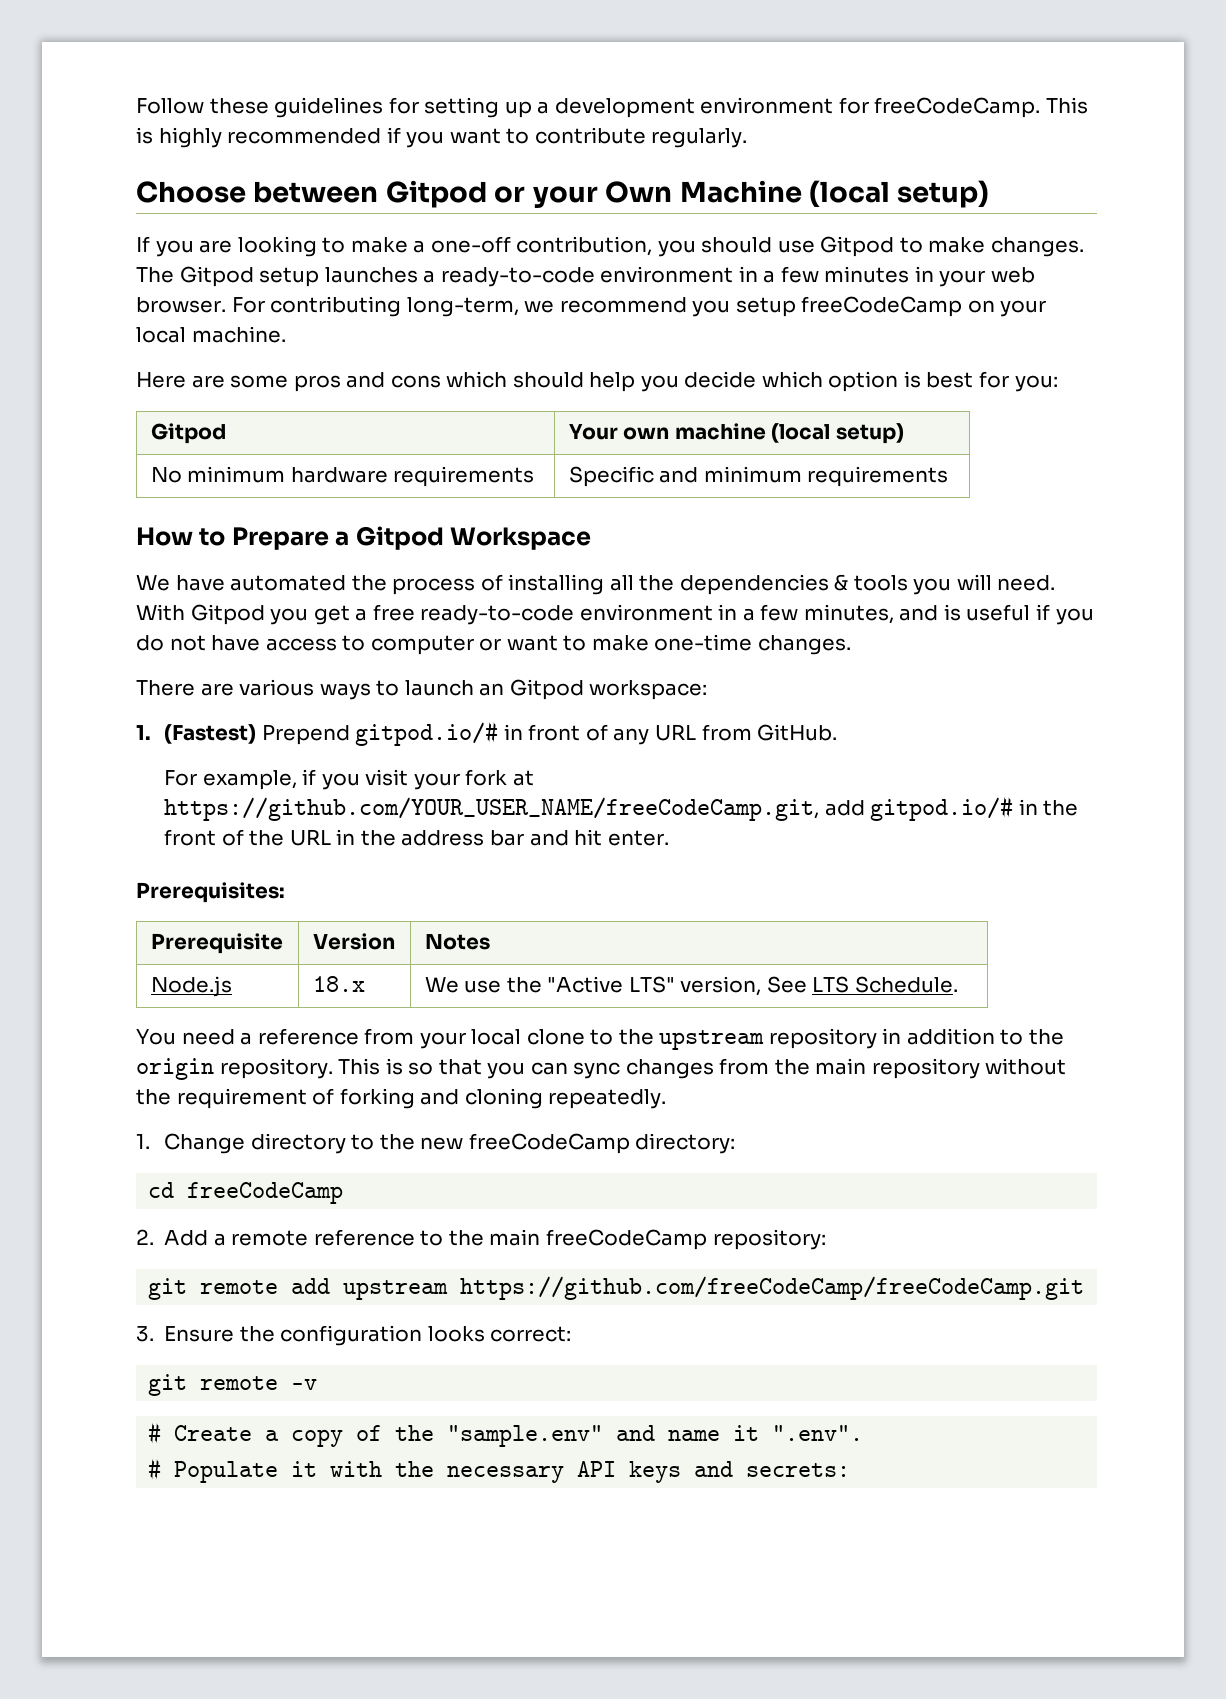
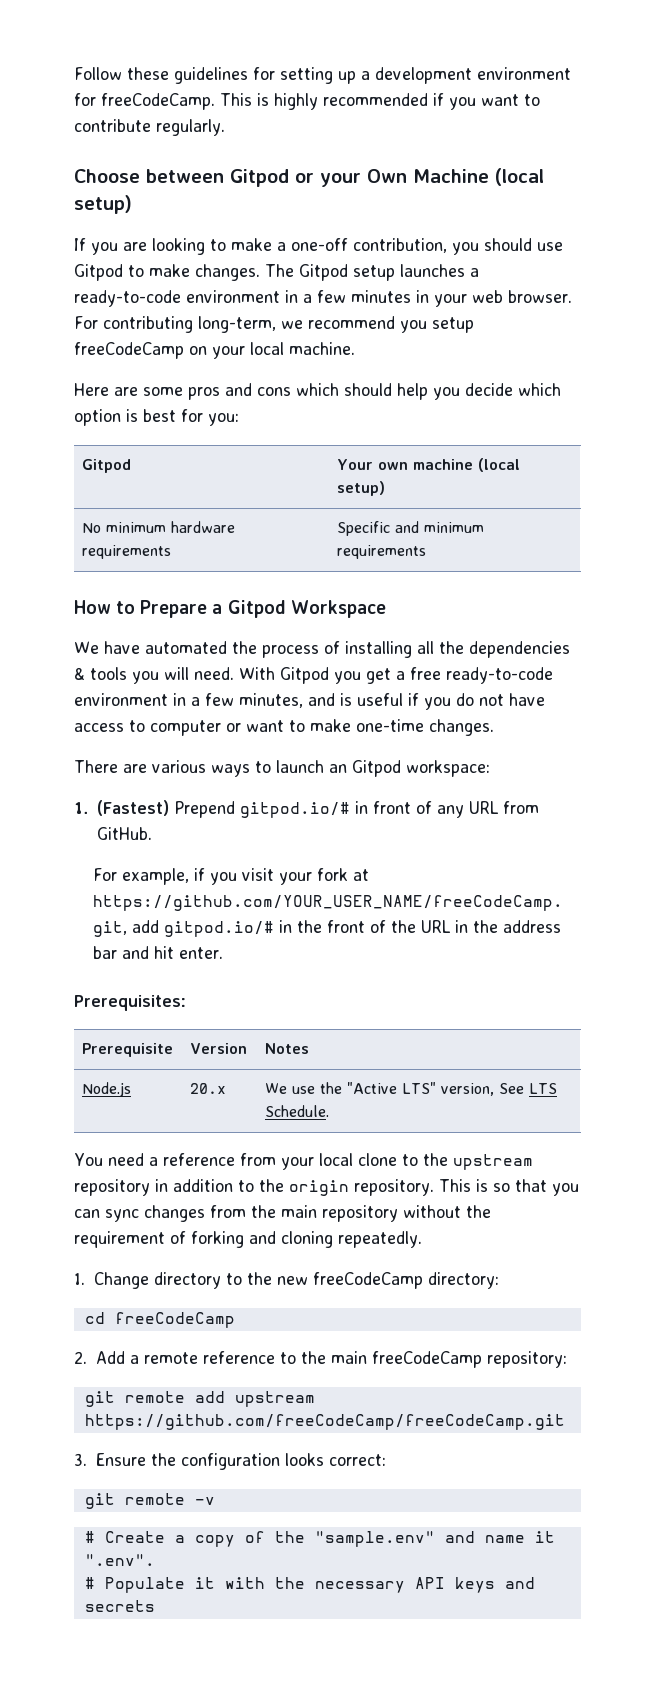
[312,976,365,992] 18.x -> [190,1083,227,1094] 20.x
[746,1463,851,1477] secrets: -> [84,1600,155,1612] secrets

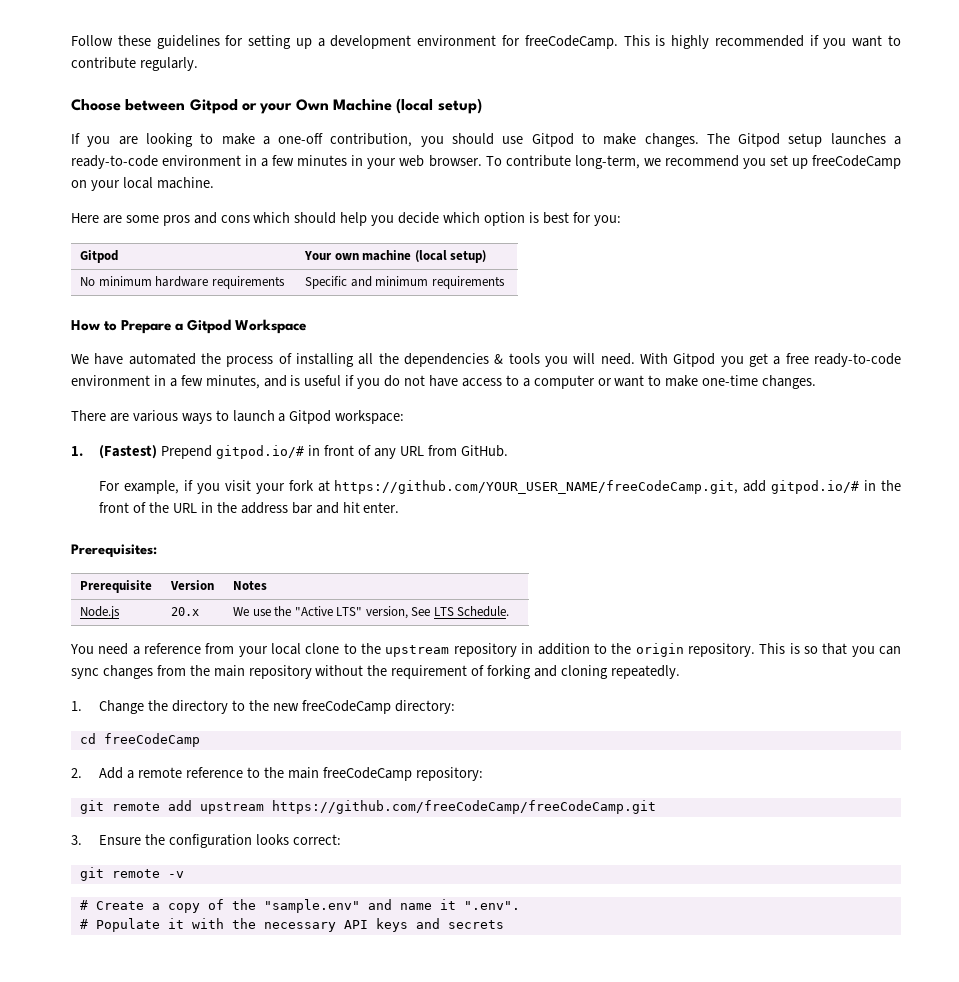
[74,316,193,333] For contributing -> [485,155,571,167] To contribute
[432,317,474,333] setup -> [769,155,808,169] set up
(145, 726) none -> [522,378,530,387] a
[329,764,347,773] an -> [278,413,286,422] a
(149, 1280) none -> [148,700,169,711] the

